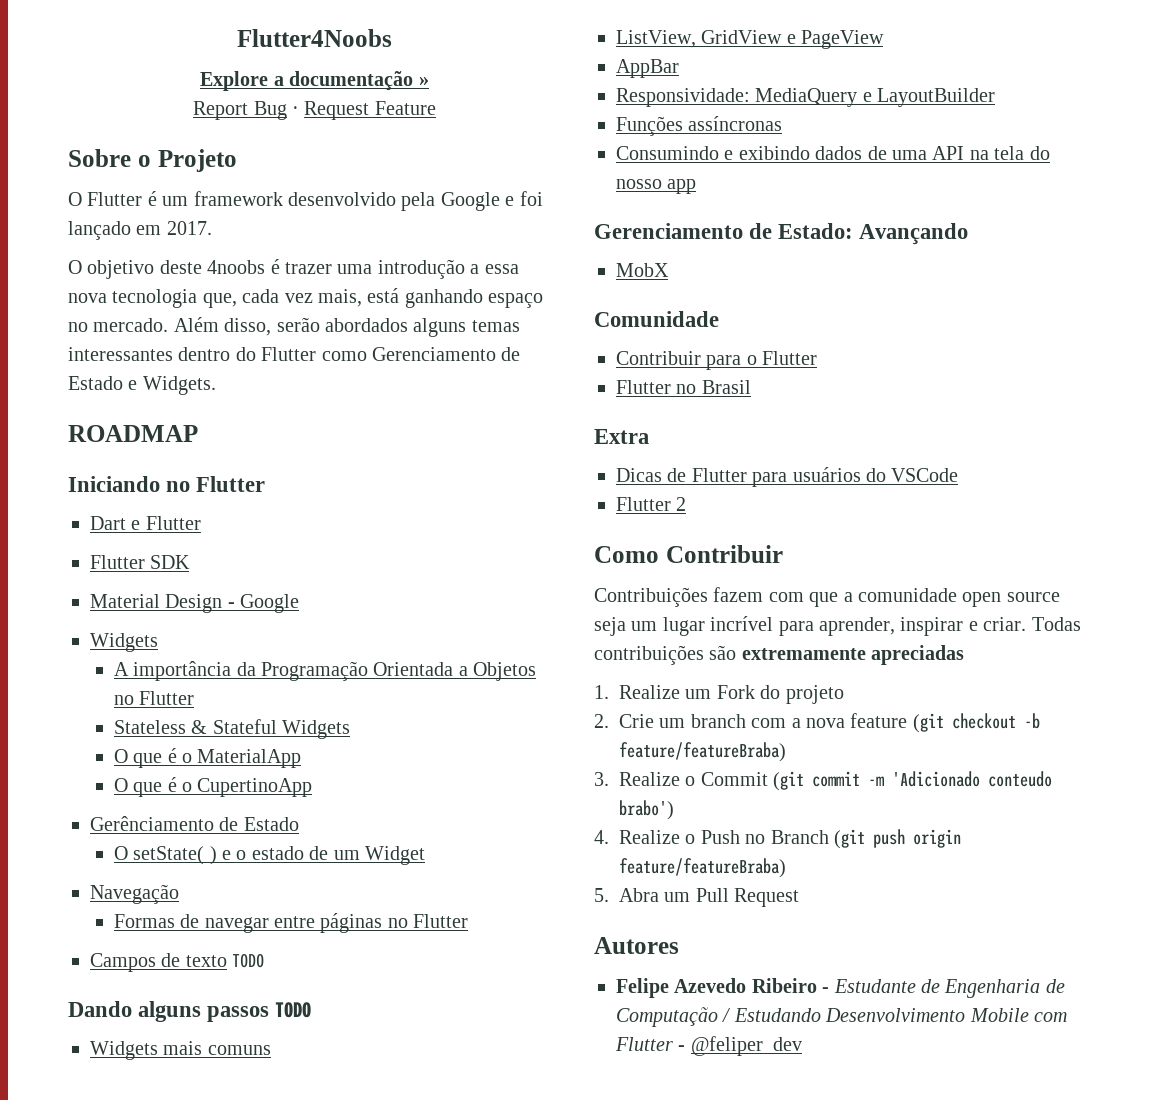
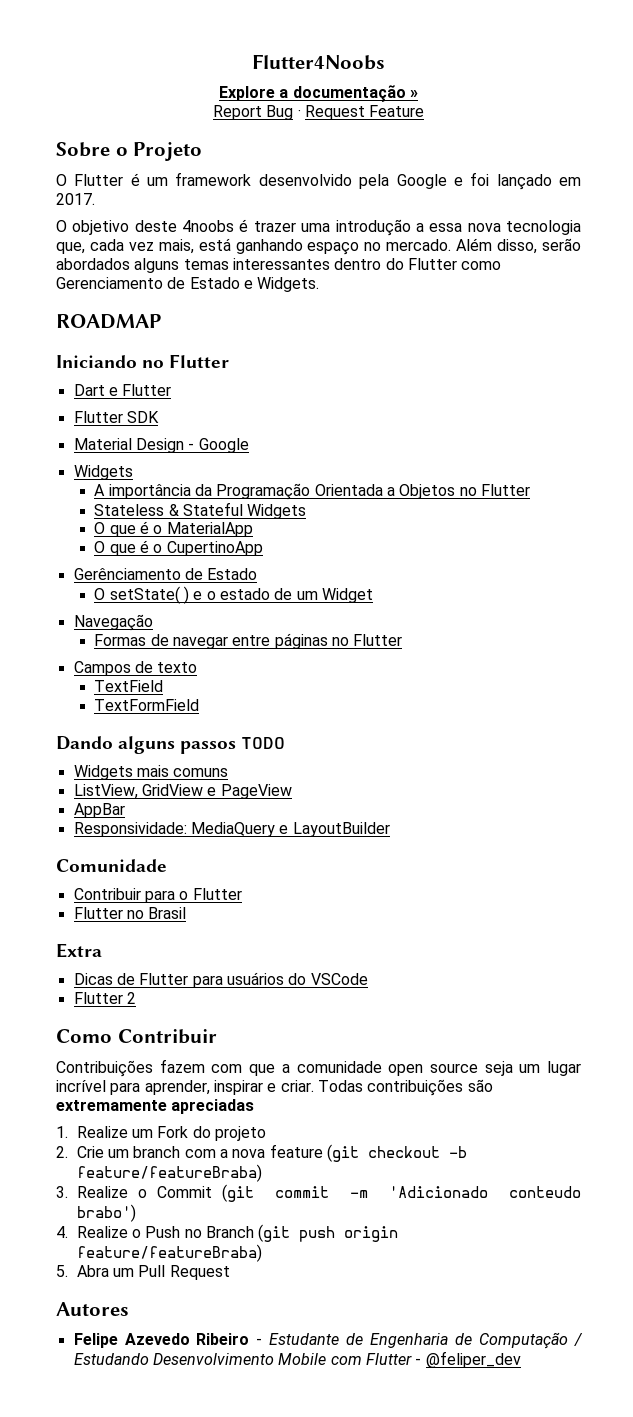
[232,953,265,968] TODO -> [94,680,164,692] [94,699,200,711] // TextField // TextFormField
[616,116,783,136] [616,146,1050,160] [616,179,697,194] [594,223,969,245] [616,263,669,277] // Funções assíncronas // Consumindo e exibindo dados de uma API na tela do nosso app // Gerenciamento de Estado: Avançando // MobX -> (390, 829) none

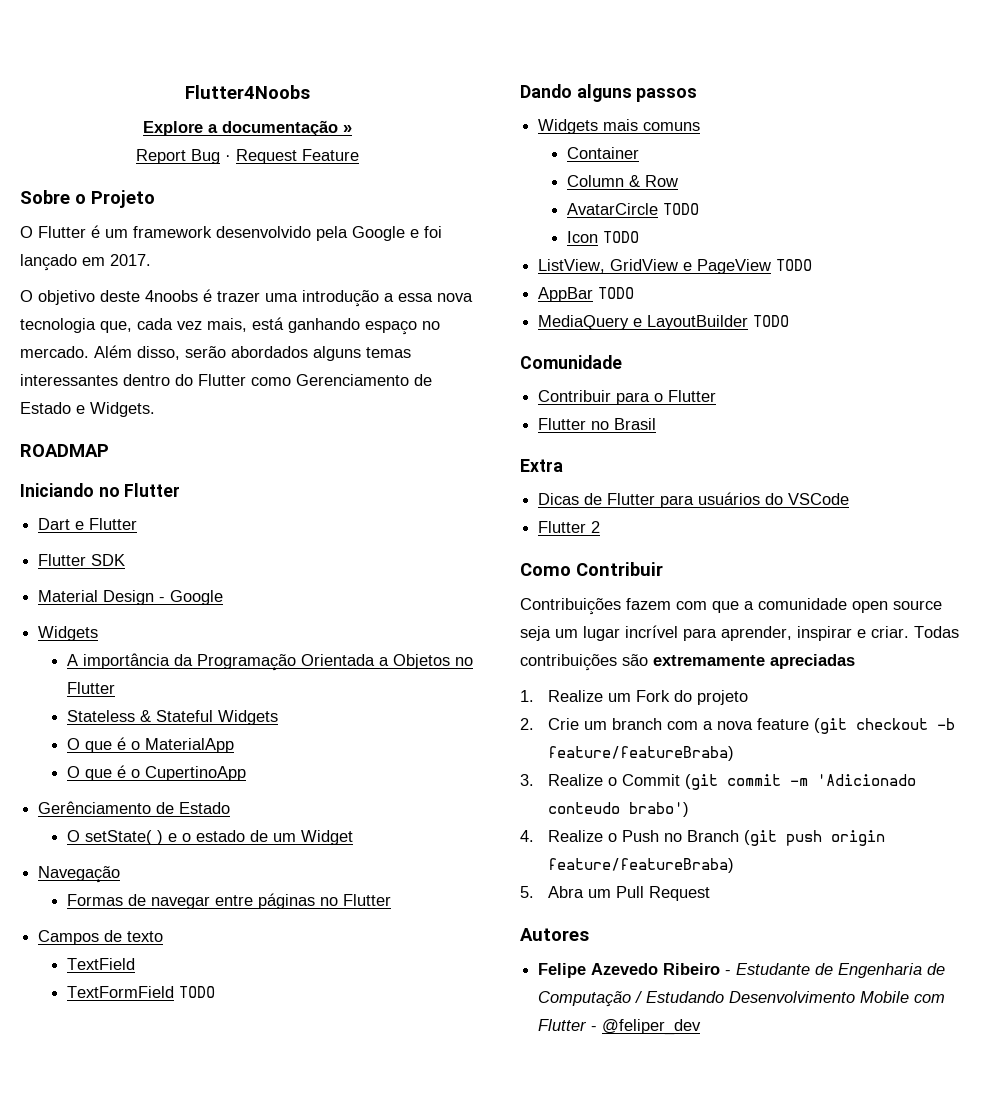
(200, 705) none -> [178,986,215,998] TODO
[241,737,286,749] TODO -> (698, 95) none
(229, 772) none -> [566,147,639,159] [566,175,678,187] [566,203,699,215] [566,231,639,243] // Container // Column & Row // AvatarCircle TODO // Icon TODO
(292, 791) none -> [776,259,813,271] TODO
[73,822,187,837] // Responsividade: -> [598,287,635,299] TODO //
(390, 829) none -> [753,315,790,327] TODO

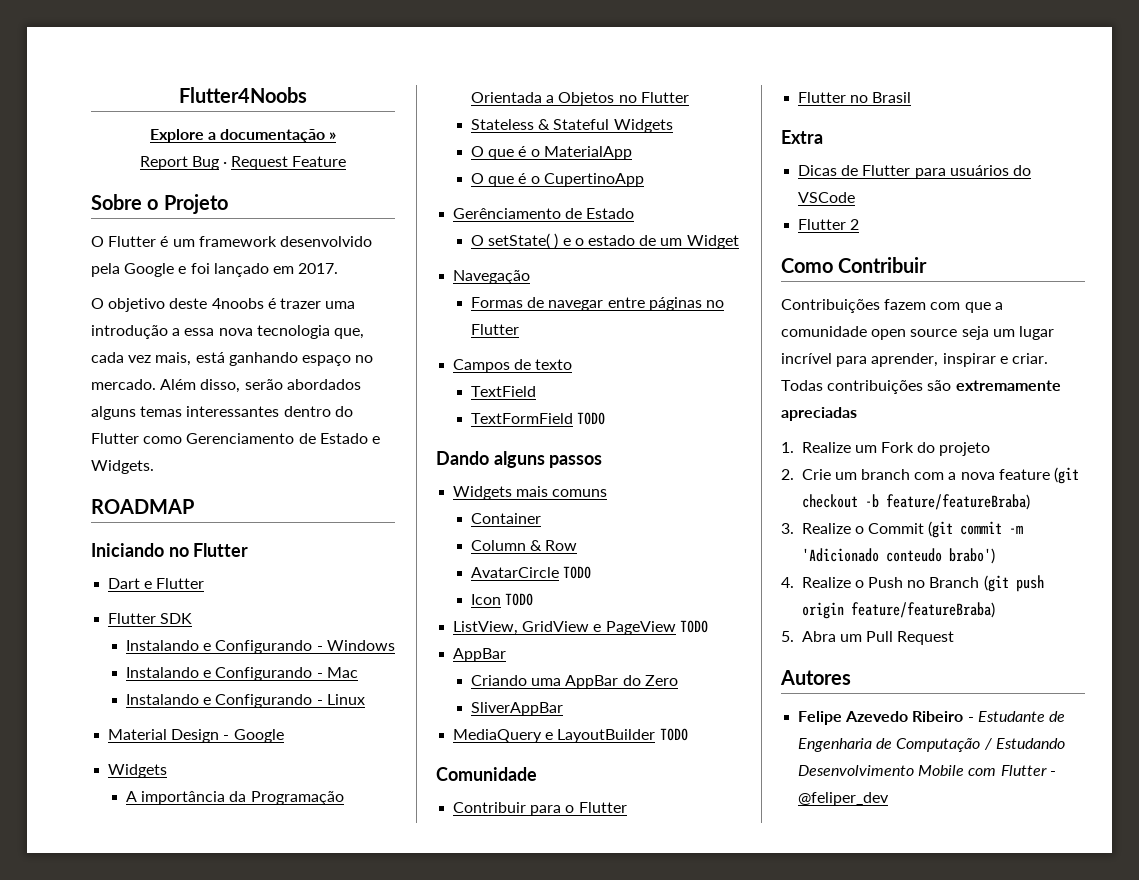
(126, 560) none -> [126,640,395,654] [126,667,358,681] [126,694,365,708] // Instalando e Configurando - Windows // Instalando e Configurando - Mac // Instalando e Configurando - Linux
[598,287,635,299] TODO -> [471,675,678,689] [471,702,564,716] // Criando uma AppBar do Zero // SliverAppBar

